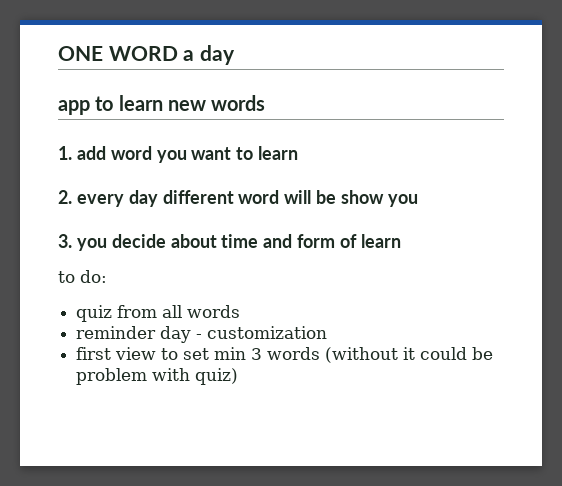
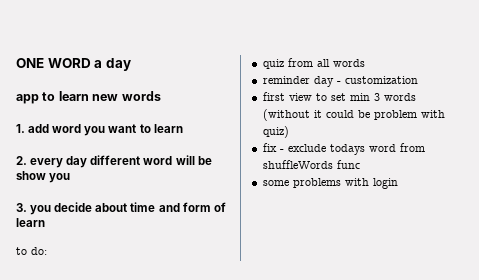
(239, 376) none -> [262,143,425,155] [262,160,360,169] [262,178,398,189] // fix - exclude todays word from shuffleWords func // some problems with login

